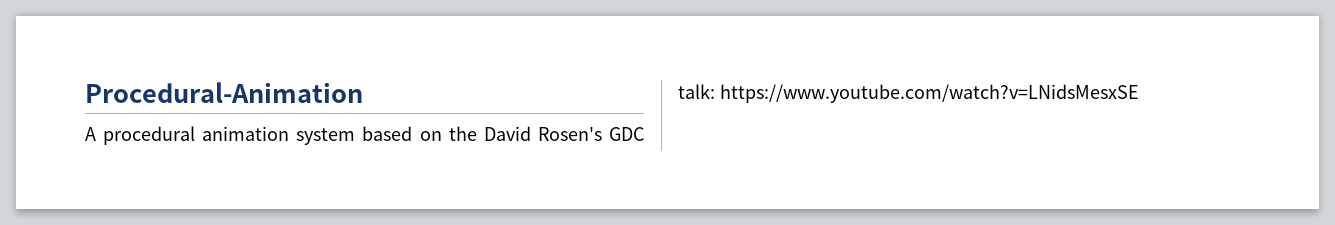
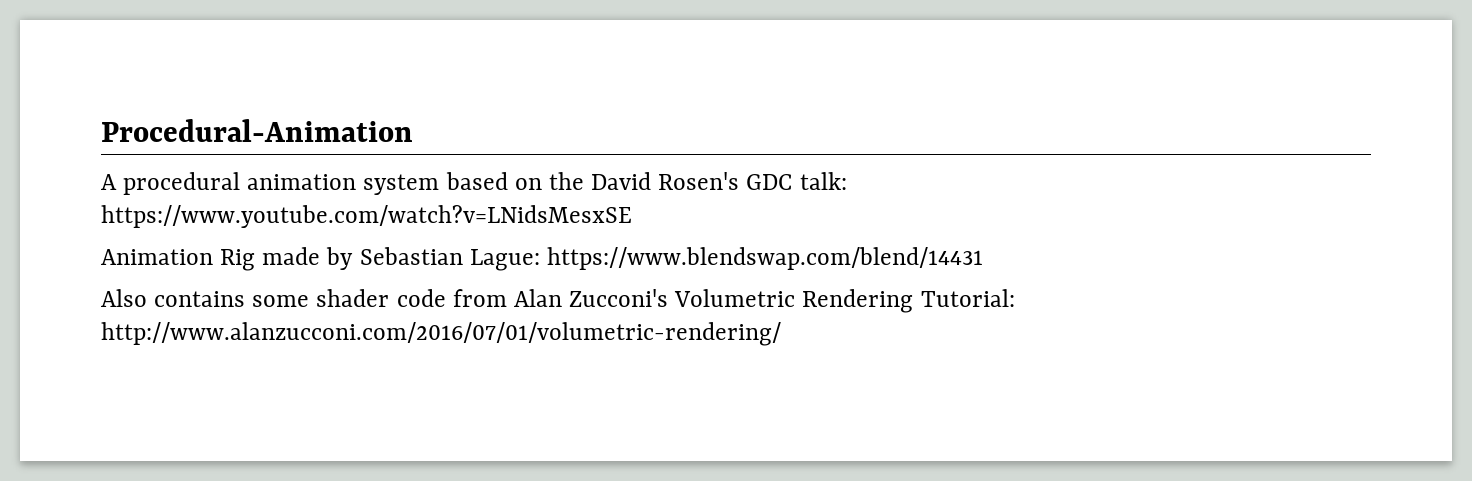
(1139, 93) none -> [101,247,983,271] [101,289,1015,313] [101,322,781,346] // Animation Rig made by Sebastian Lague: https://www.blendswap.com/blend/14431 // Also contains some shader code from Alan Zucconi's Volumetric Rendering Tutorial: http://www.alanzucconi.com/2016/07/01/volumetric-rendering/

